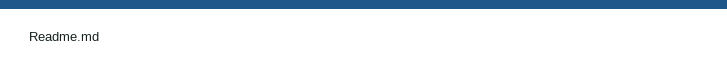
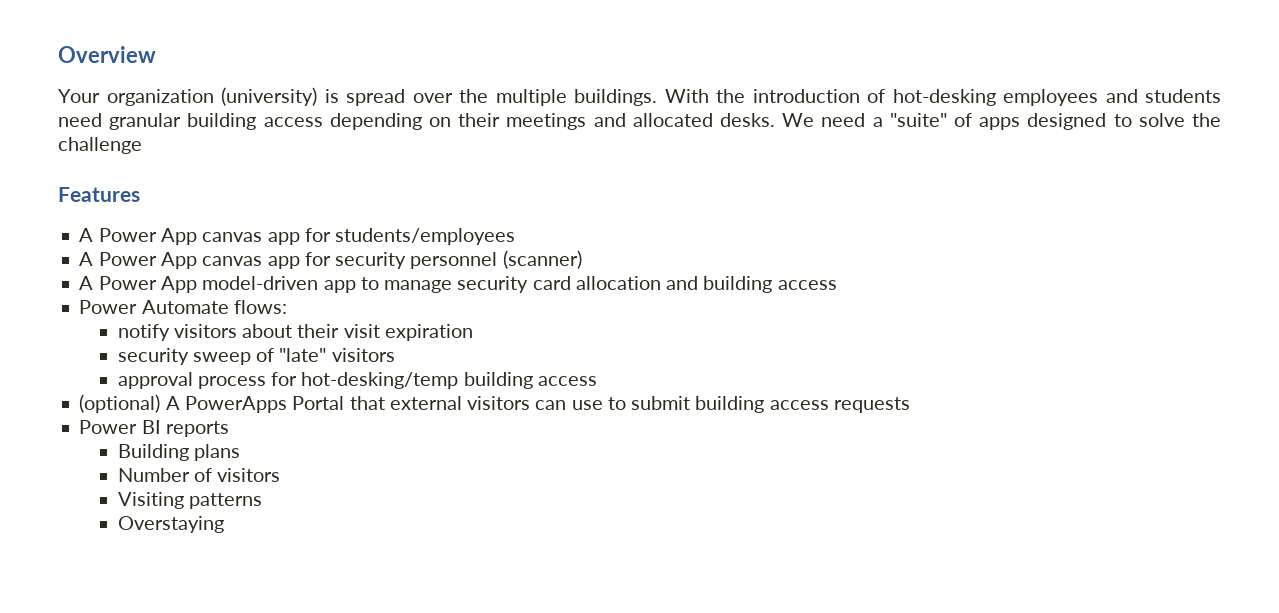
[29,32,99,41] Readme.md -> [58,46,156,63] [58,87,1221,106] [58,113,1222,130] [58,137,142,154] [58,187,140,202] [79,228,516,245] [79,250,582,269] [79,276,837,293] [79,300,287,314] [117,324,473,341] [117,348,395,365] [117,372,597,389] [79,394,910,413] [79,420,229,437] [117,444,240,461] [117,468,281,482] [117,492,262,509] [117,516,224,533] Overview // Your organization (university) is spread over the multiple buildings. With the introduction of hot-desking employees and students need granular building access depending on their meetings and allocated desks. We need a "suite" of apps designed to solve the challenge // Features // A Power App canvas app for students/employees // A Power App canvas app for security personnel (scanner) // A Power App model-driven app to manage security card allocation and building access // Power Automate flows: // notify visitors about their visit expiration // security sweep of "late" visitors // approval process for hot-desking/temp building access // (optional) A PowerApps Portal that external visitors can use to submit building access requests // Power BI reports // Building plans // Number of visitors // Visiting patterns // Overstaying

